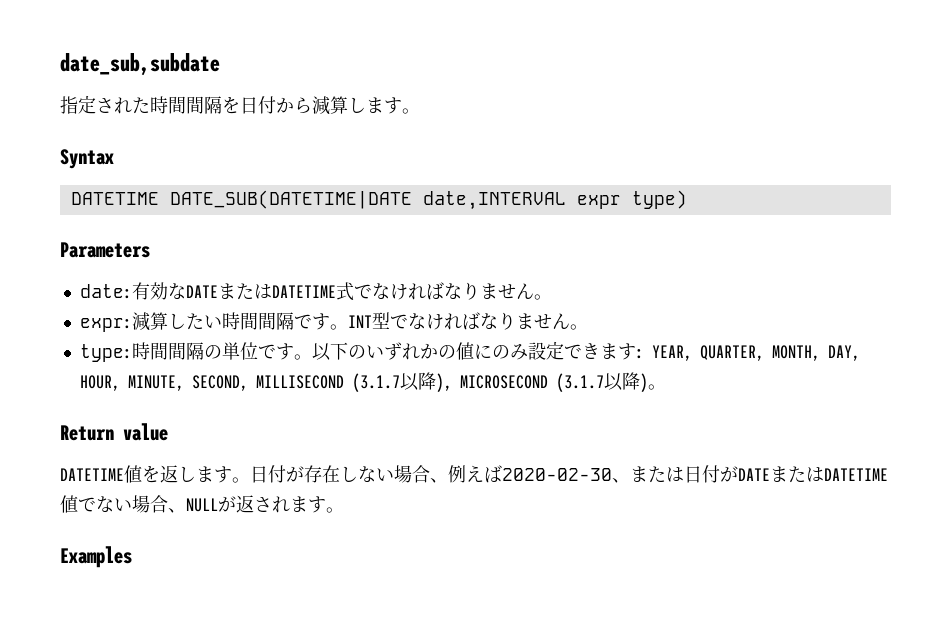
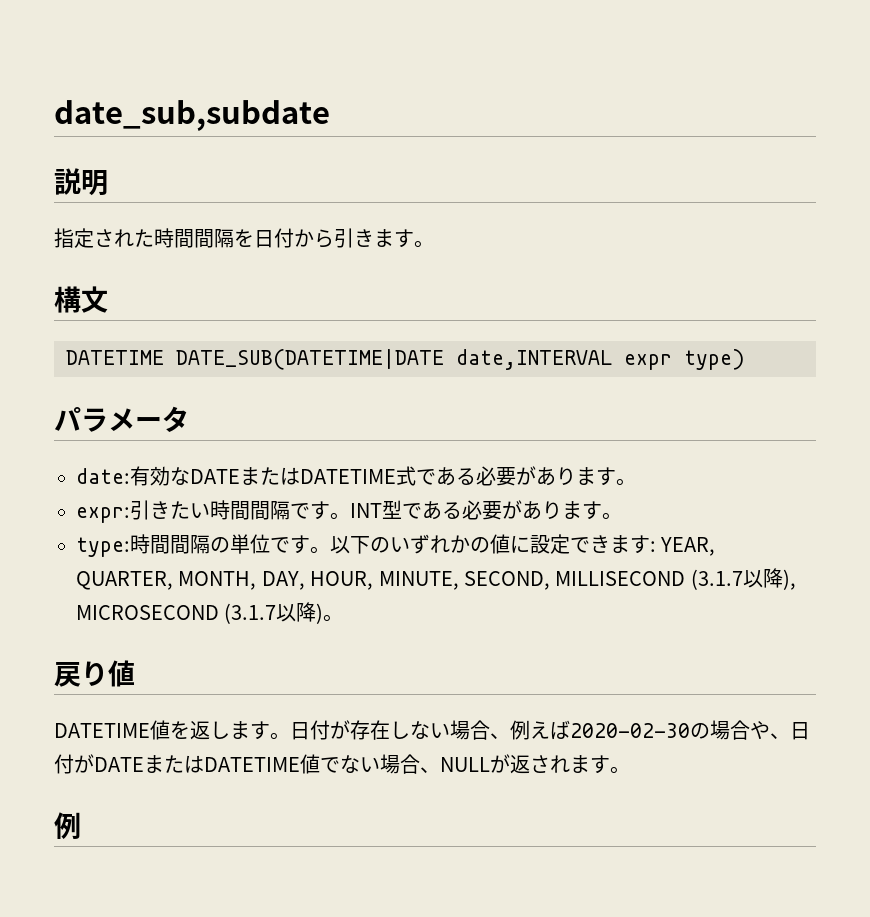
(220, 64) none -> [54,168,108,196] // 説明
[312,96,420,115] [60,149,114,169] 減算します。 // Syntax -> [334,228,434,248] [54,286,108,313] 引きます。 // 構文
[60,242,150,258] Parameters -> [54,406,189,432] パラメータ
[371,282,534,300] なければなりません -> [436,466,616,486] ある必要があります
[131,312,186,331] 減算し -> [130,500,170,520] 引き
[407,312,570,330] なければなりません -> [422,500,602,520] ある必要があります
[491,344,528,360] のみ -> (530, 544) none
[60,423,168,441] Return value -> [54,660,135,687] 戻り値
[612,466,684,483] 、または -> [690,720,790,740] の場合や、
[60,546,132,568] Examples -> [54,812,81,839] 例

